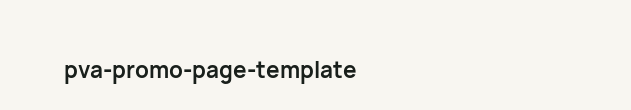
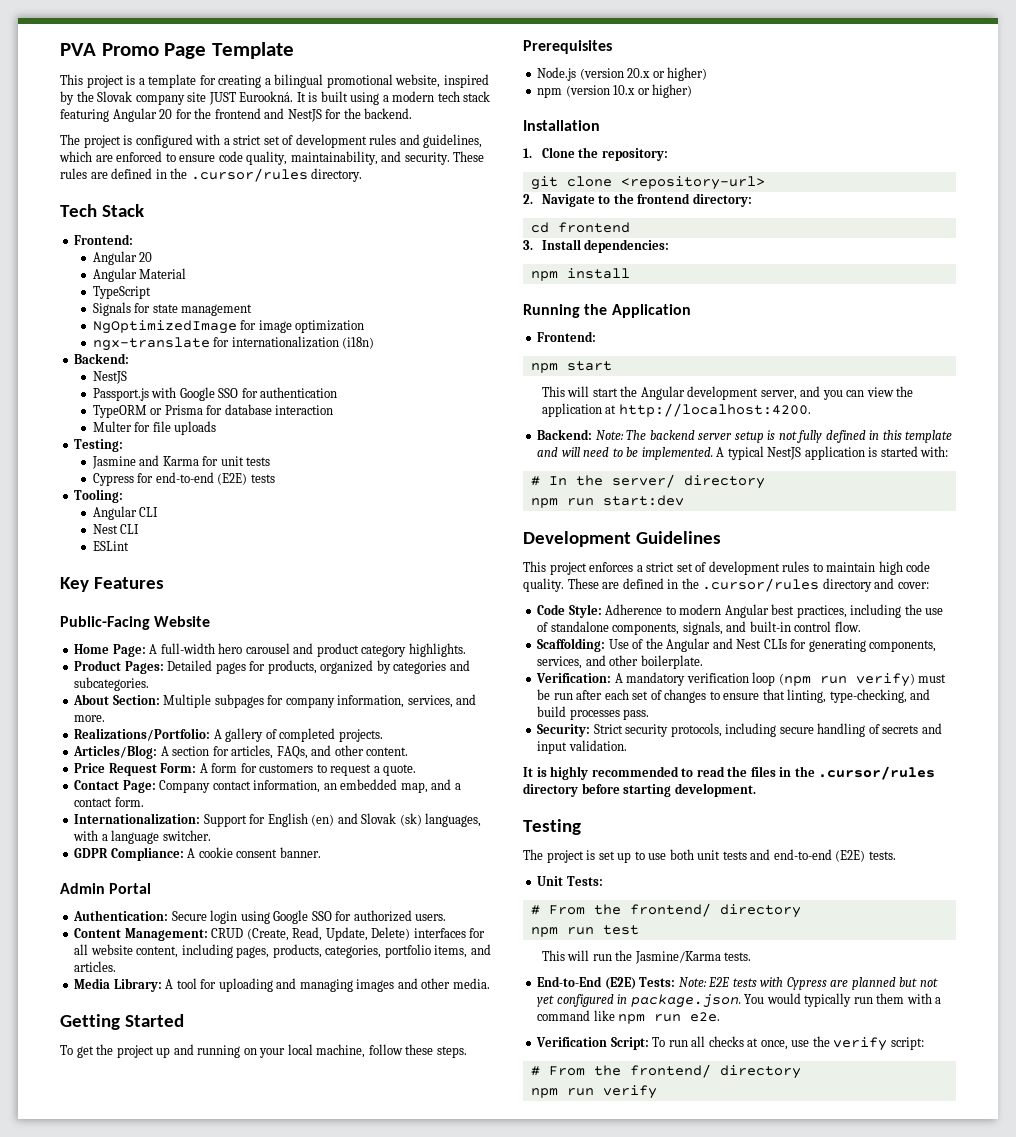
[64,61,357,84] pva-promo-page-template -> [60,42,295,59] [60,74,489,88] [60,91,491,105] [60,108,413,122] [60,134,483,148] [59,151,485,165] [60,168,363,182] [60,204,144,217] [74,234,134,245] [92,251,153,265] [92,268,187,282] [92,286,151,299] [92,302,253,316] [92,320,365,334] [92,336,375,351] [74,353,130,364] [92,371,127,384] [92,387,338,401] [92,404,334,418] [92,421,217,435] [74,439,124,452] [91,455,271,469] [92,472,275,486] [74,489,124,503] [92,506,159,520] [92,524,140,534] [92,541,129,551] [60,577,164,592] [60,616,211,630] [74,643,466,657] [74,660,470,674] [74,677,150,691] [73,694,477,708] [74,715,106,722] [74,728,383,742] [73,745,409,759] [74,763,417,776] [74,779,461,793] [74,797,144,807] [74,813,482,827] [73,830,211,844] [74,847,321,861] [60,883,152,894] [73,910,447,924] [74,927,486,941] [74,944,491,958] [74,961,117,972] [74,978,490,992] [60,1014,184,1030] [60,1044,467,1058] [523,40,612,54] [537,67,708,81] [537,84,693,98] [523,120,600,131] [523,147,668,161] [530,176,765,190] [523,193,752,207] [530,222,630,233] [523,239,670,253] [530,268,630,281] [523,304,691,318] [537,331,597,342] [530,361,612,373] [541,386,914,400] [541,403,811,417] [537,429,953,443] [537,446,949,460] [530,474,765,489] [530,495,684,508] [523,531,721,547] [523,561,931,575] [523,578,929,592] [537,604,944,618] [537,621,861,635] [537,638,937,652] [537,655,703,669] [536,672,947,687] [537,689,931,703] [537,706,650,720] [537,723,942,737] [537,740,627,754] [523,766,936,780] [523,783,756,797] [523,819,581,835] [523,849,896,863] [537,876,603,886] [530,903,801,918] [530,925,639,937] [541,950,752,964] [537,976,938,990] [537,993,942,1008] [537,1010,721,1024] [536,1036,924,1051] [530,1064,801,1079] [530,1085,657,1099] PVA Promo Page Template // This project is a template for creating a bilingual promotional website, inspired by the Slovak company site JUST Eurookná. It is built using a modern tech stack featuring Angular 20 for the frontend and NestJS for the backend. // The project is configured with a strict set of development rules and guidelines, which are enforced to ensure code quality, maintainability, and security. These rules are defined in the .cursor/rules directory. // Tech Stack // Frontend: // Angular 20 // Angular Material // TypeScript // Signals for state management // NgOptimizedImage for image optimization // ngx-translate for internationalization (i18n) // Backend: // NestJS // Passport.js with Google SSO for authentication // TypeORM or Prisma for database interaction // Multer for file uploads // Testing: // Jasmine and Karma for unit tests // Cypress for end-to-end (E2E) tests // Tooling: // Angular CLI // Nest CLI // ESLint // Key Features // Public-Facing Website // Home Page: A full-width hero carousel and product category highlights. // Product Pages: Detailed pages for products, organized by categories and subcategories. // About Section: Multiple subpages for company information, services, and more. // Realizations/Portfolio: A gallery of completed projects. // Articles/Blog: A section for articles, FAQs, and other content. // Price Request Form: A form for customers to request a quote. // Contact Page: Company contact information, an embedded map, and a contact form. // Internationalization: Support for English (en) and Slovak (sk) languages, with a language switcher. // GDPR Compliance: A cookie consent banner. // Admin Portal // Authentication: Secure login using Google SSO for authorized users. // Content Management: CRUD (Create, Read, Update, Delete) interfaces for all website content, including pages, products, categories, portfolio items, and articles. // Media Library: A tool for uploading and managing images and other media. // Getting Started // To get the project up and running on your local machine, follow these steps. // Prerequisites // Node.js (version 20.x or higher) // npm (version 10.x or higher) // Installation // 1. Clone the repository: // git clone <repository-url> // 2. Navigate to the frontend directory: // cd frontend // 3. Install dependencies: // npm install // Running the Application // Frontend: // npm start // This will start the Angular development server, and you can view the application at http://localhost:4200. // Backend: Note: The backend server setup is not fully defined in this template and will need to be implemented. A typical NestJS application is started with: // # In the server/ directory // npm run start:dev // Development Guidelines // This project enforces a strict set of development rules to maintain high code quality. These are defined in the .cursor/rules directory and cover: // Code Style: Adherence to modern Angular best practices, including the use of standalone components, signals, and built-in control flow. // Scaffolding: Use of the Angular and Nest CLIs for generating components, services, and other boilerplate. // Verification: A mandatory verification loop (npm run verify) must be run after each set of changes to ensure that linting, type-checking, and build processes pass. // Security: Strict security protocols, including secure handling of secrets and input validation. // It is highly recommended to read the files in the .cursor/rules directory before starting development. // Testing // The project is set up to use both unit tests and end-to-end (E2E) tests. // Unit Tests: // # From the frontend/ directory // npm run test // This will run the Jasmine/Karma tests. // End-to-End (E2E) Tests: Note: E2E tests with Cypress are planned but not yet configured in package.json. You would typically run them with a command like npm run e2e. // Verification Script: To run all checks at once, use the verify script: // # From the frontend/ directory // npm run verify

